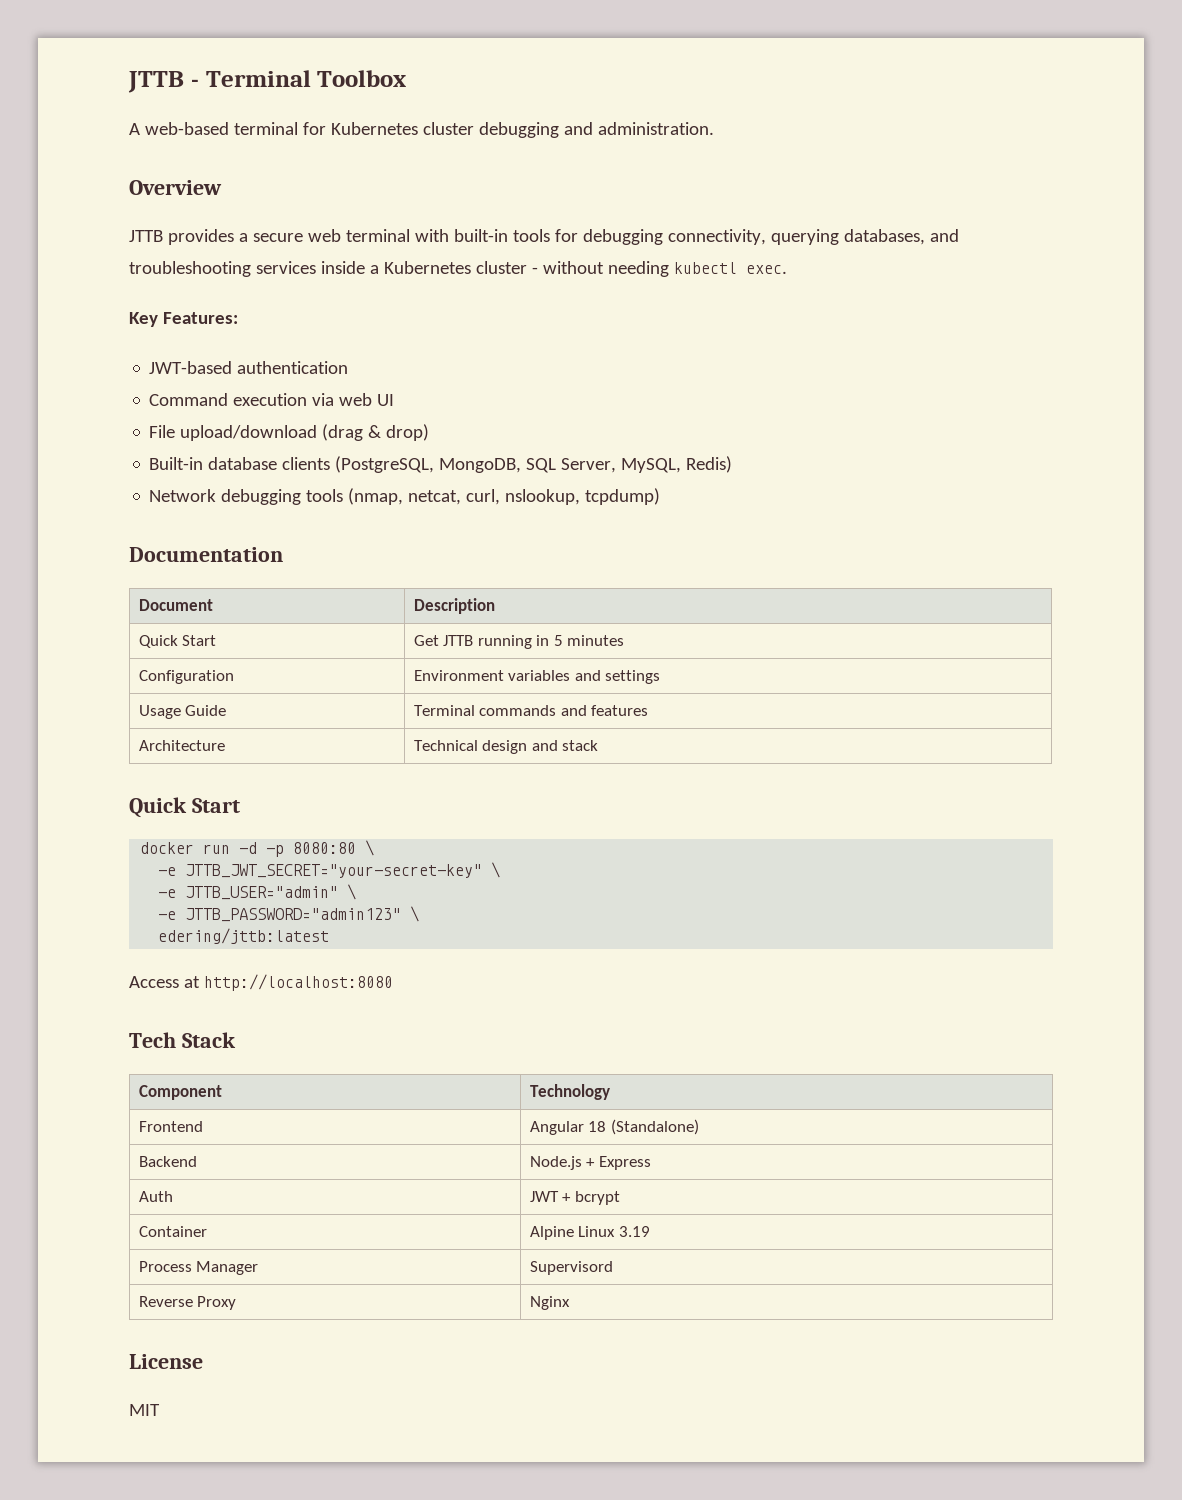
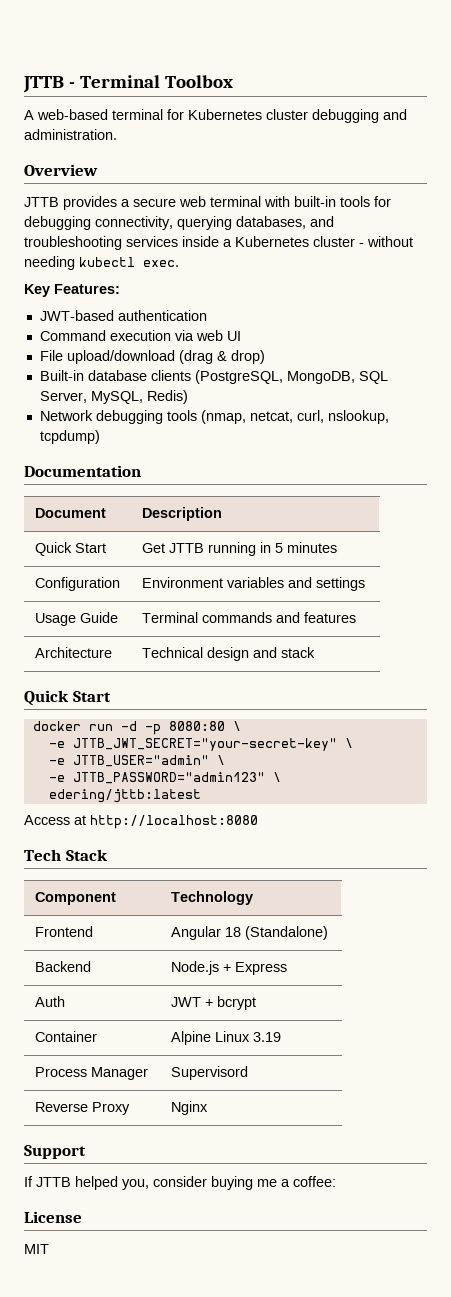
(570, 1303) none -> [24,1145,86,1159] [24,1176,336,1190] // Support // If JTTB helped you, consider buying me a coffee:

